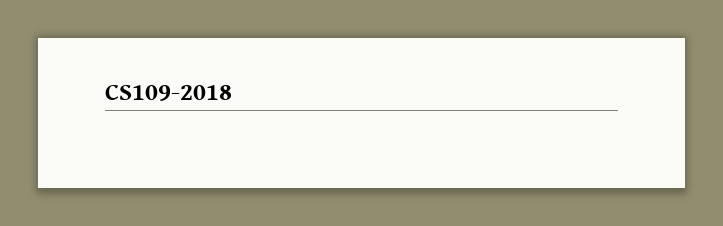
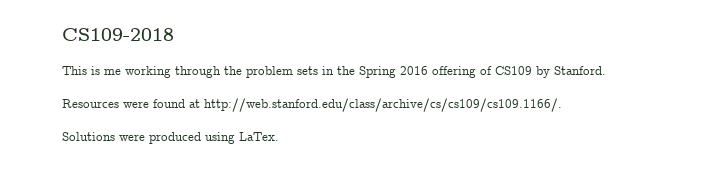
(232, 92) none -> [62,66,606,78] [62,98,562,112] [62,132,279,144] // This is me working through the problem sets in the Spring 2016 offering of CS109 by Stanford. // Resources were found at http://web.stanford.edu/class/archive/cs/cs109/cs109.1166/. // Solutions were produced using LaTex.

